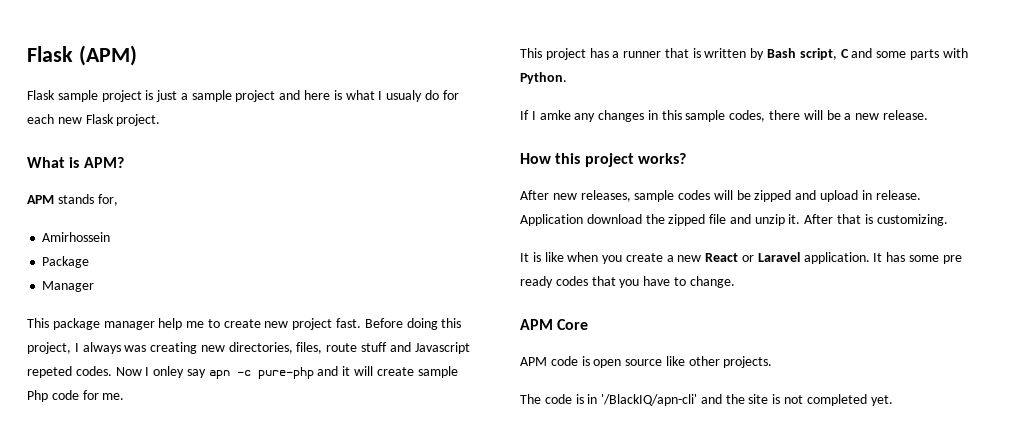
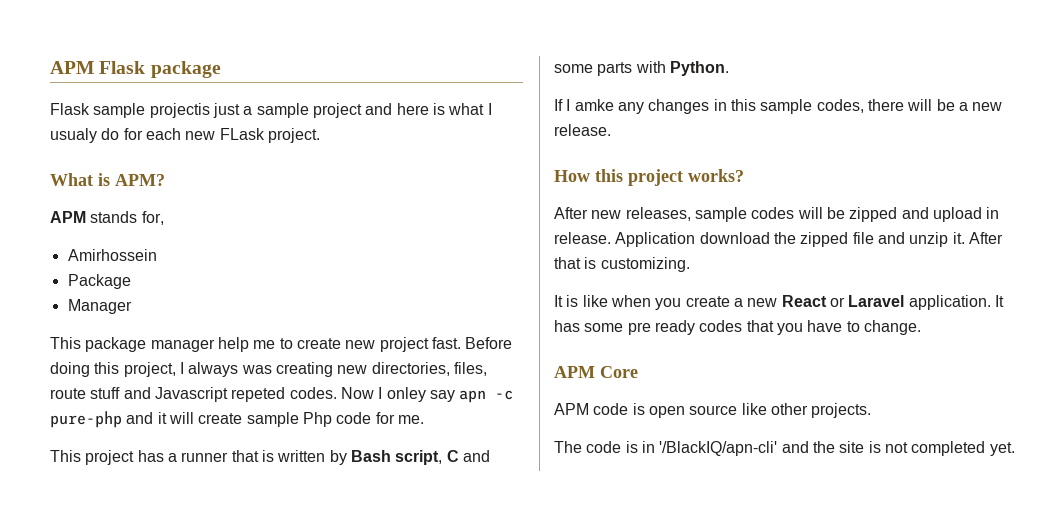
[27,45,137,66] Flask (APM) -> [50,61,221,78] APM Flask package
[101,90,154,102] project is -> [149,103,210,118] projectis
[85,114,114,124] Flask -> [219,128,265,140] FLask

